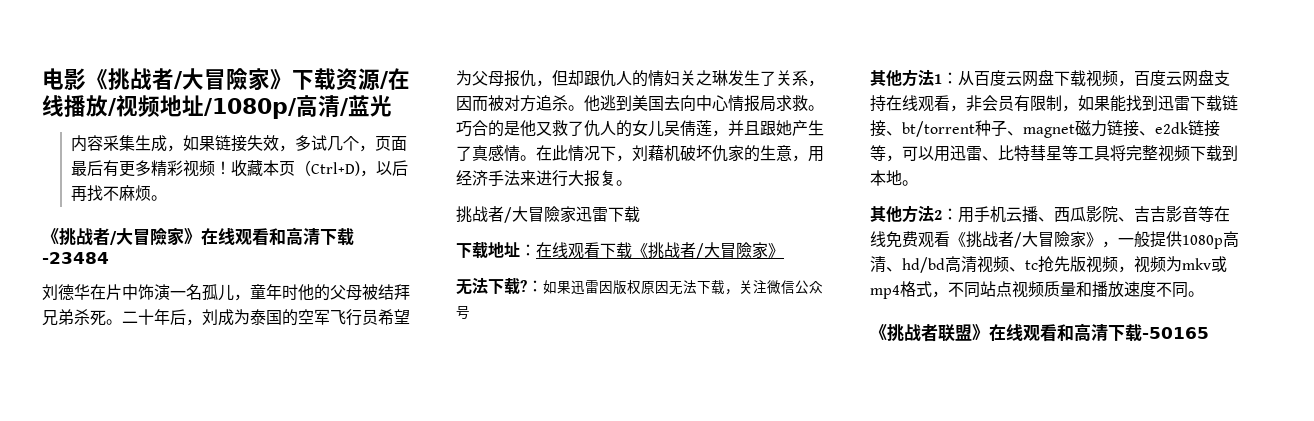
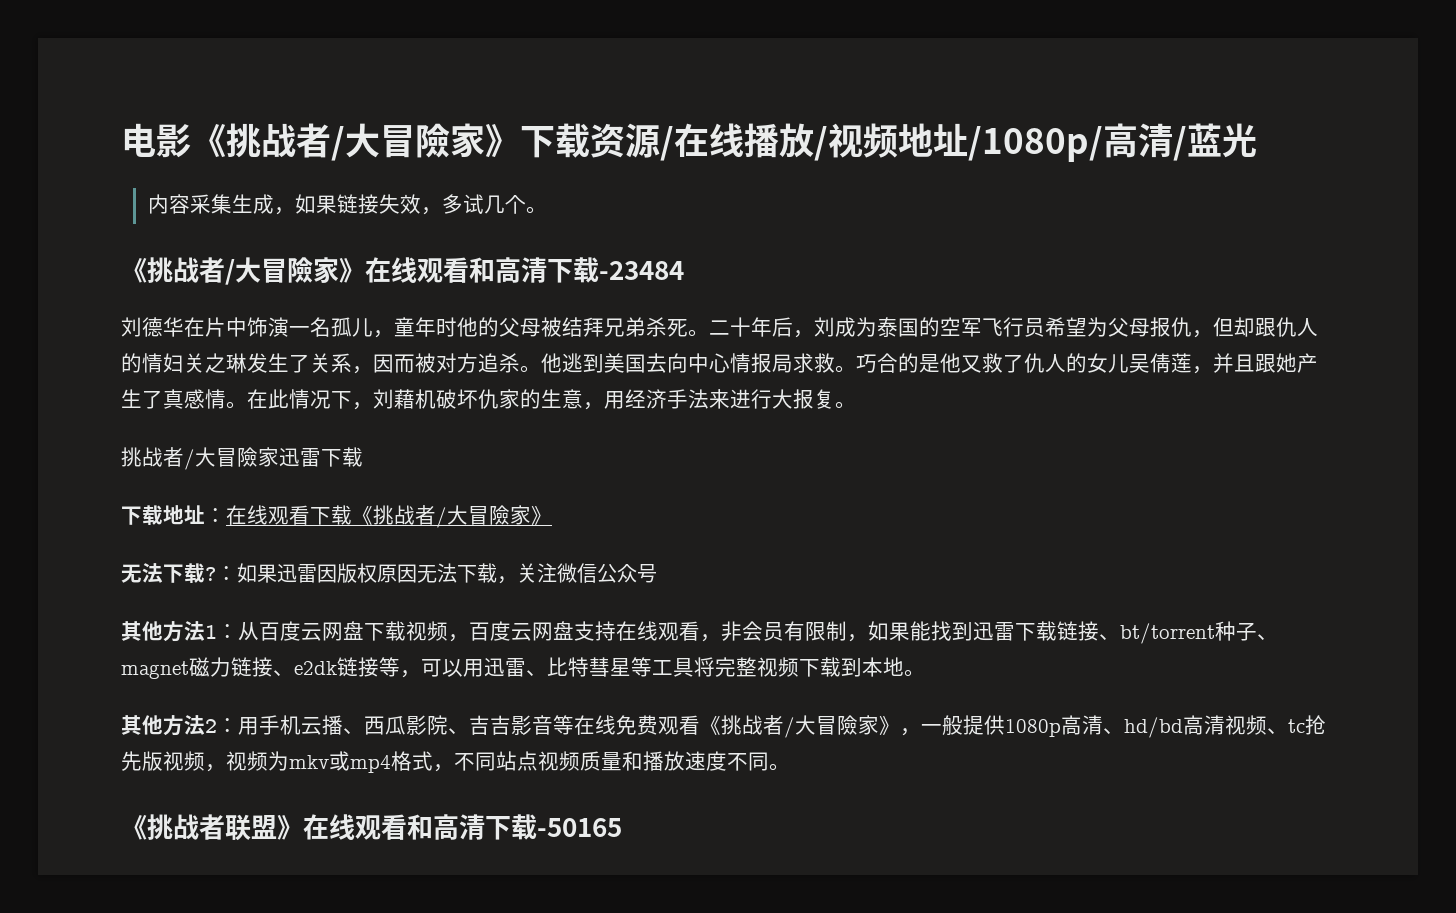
[358,136,407,152] [70,160,408,177] [70,185,151,202] ，页面最后有更多精彩视频！收藏本页（Ctrl+D)，以后再找不麻烦 -> (526, 204) none

